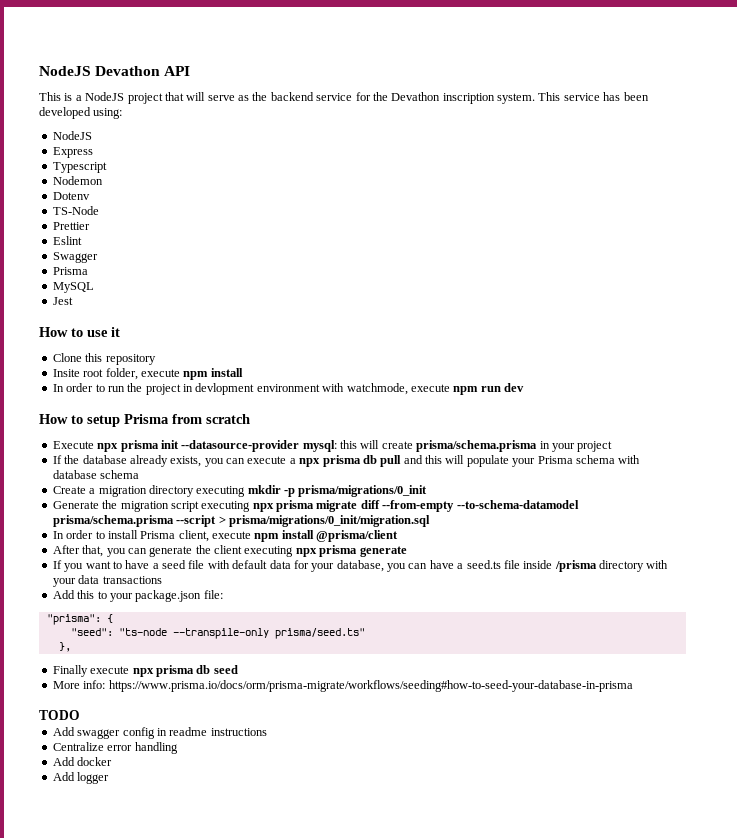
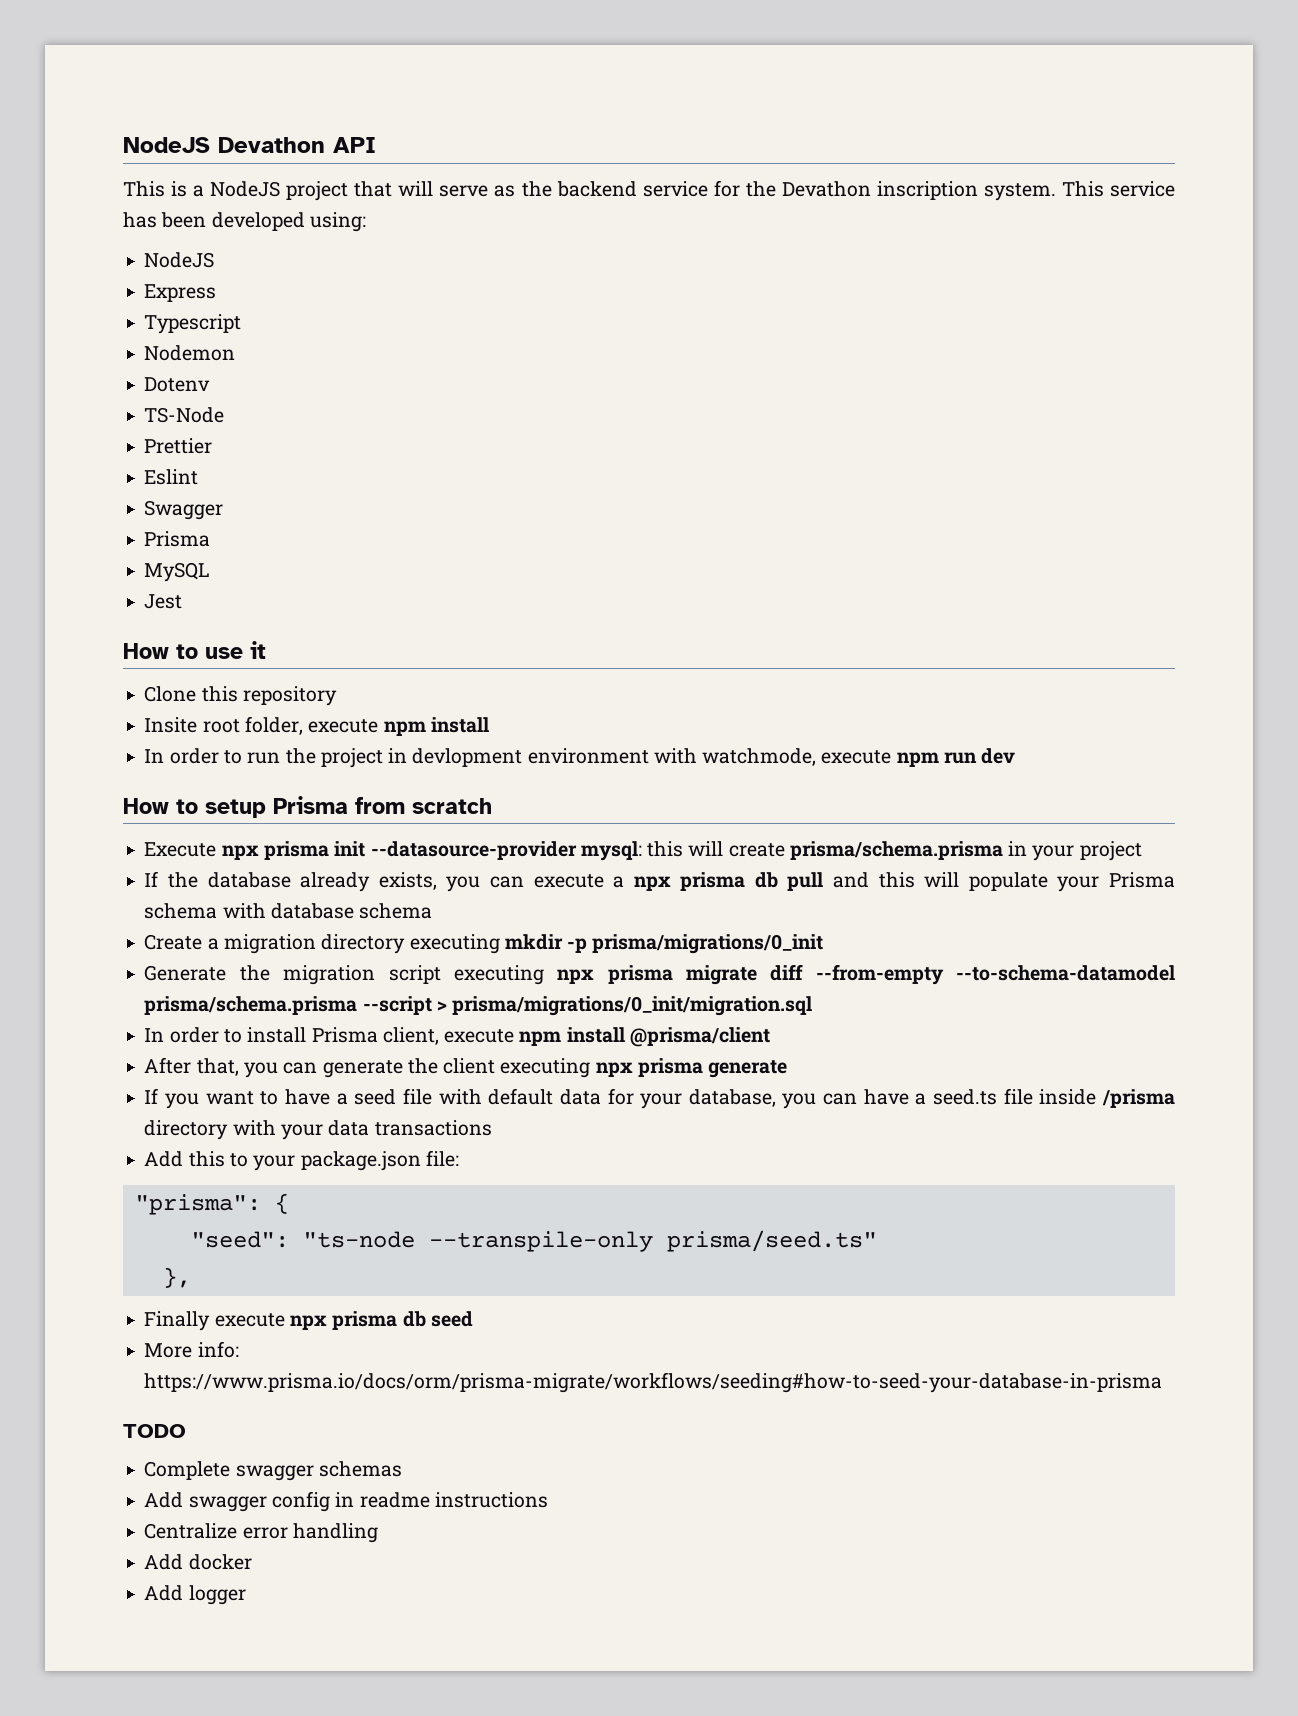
(80, 715) none -> [144,1461,402,1481] // Complete swagger schemas

